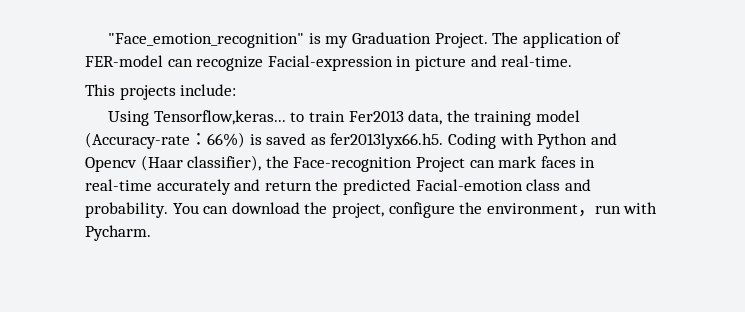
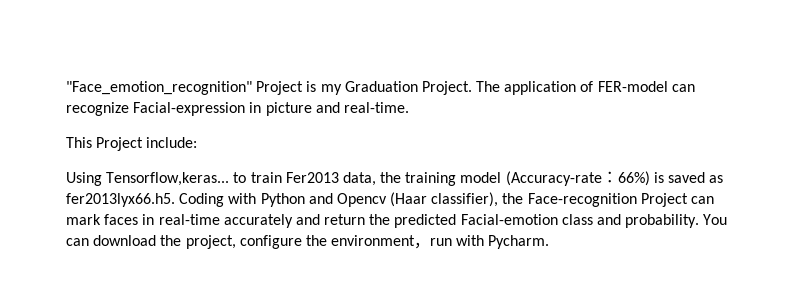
(305, 40) none -> [256,81,304,95] Project
[119,85,176,100] projects -> [96,137,144,151] Project

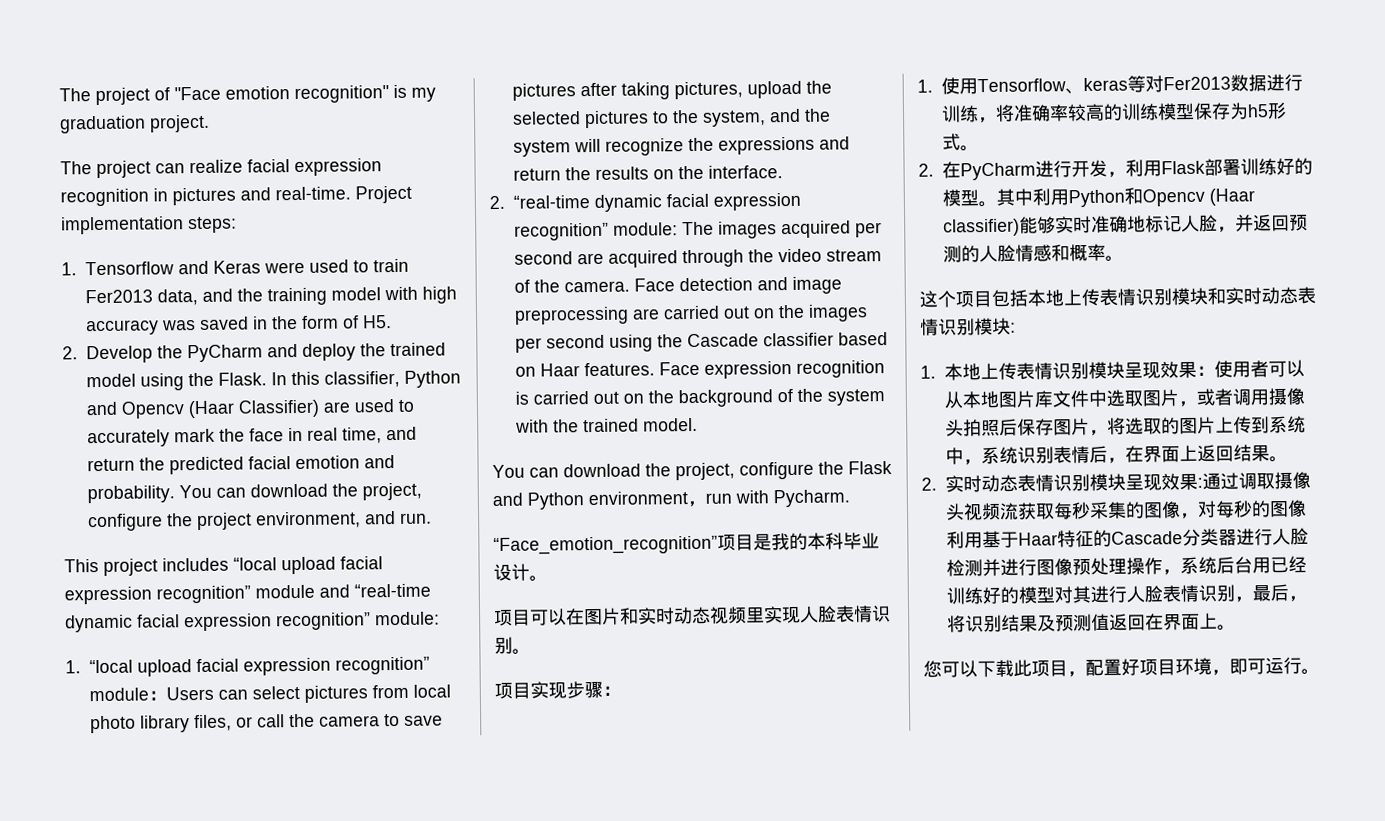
[66,81,695,95] [66,102,409,116] [66,137,198,151] [66,172,230,186] "Face_emotion_recognition" Project is my Graduation Project. The application of FER-model can recognize Facial-expression in picture and real-time. // This Project include: // Using Tensorflow,keras... -> [59,84,436,106] [59,114,210,134] [60,158,382,179] [60,185,412,207] [61,216,237,235] [61,259,349,276] The project of "Face emotion recognition" is my graduation project. // The project can realize facial expression recognition in pictures and real-time. Project implementation steps: // 1. Tensorflow and Keras were used
(376, 179) none -> [201,288,233,302] and
[505,171,724,186] [66,192,715,207] [66,214,293,228] (Accuracy-rate：66%) is saved as fer2013lyx66.h5. Coding with Python and Opencv (Haar classifier), the Face-recognition Project can mark faces in real-time accurately -> [383,286,457,304] [85,315,392,336] [62,342,446,364] [85,370,461,391] [85,399,414,419] [86,427,382,448] with high accuracy was saved in the form of H5. // 2. Develop the PyCharm and deploy the trained model using the Flask. In this classifier, Python and Opencv (Haar Classifier) are used to accurately mark the face in real time,
[460,214,593,225] Facial-emotion class -> [247,455,360,470] facial emotion
(327, 240) none -> [196,511,432,531] [64,556,383,576] [64,583,431,605] [65,611,440,633] [65,656,430,677] [88,684,451,703] [89,713,443,734] [511,80,832,101] [511,108,831,129] [512,136,850,157] [512,165,783,181] [489,192,801,212] [513,220,882,241] [513,248,882,268] [513,276,842,294] [513,304,868,325] [514,332,888,353] [514,360,885,379] [514,388,885,408] [514,417,698,433] [492,460,892,481] [492,492,584,510] project environment, and run. // This project includes “local upload facial expression recognition” module and “real-time dynamic facial expression recognition” module: // 1. “local upload facial expression recognition” module：Users can select pictures from local photo library files, or call the camera to save pictures after taking pictures, upload the selected pictures to the system, and the system will recognize the expressions and return the results on the interface. // 2. “real-time dynamic facial expression recognition” module: The images acquired per second are acquired through the video stream of the camera. Face detection and image preprocessing are carried out on the images per second using the Cascade classifier based on Haar features. Face expression recognition is carried out on the background of the system with the trained model. // You can download the project, configure the Flask and Python
(550, 242) none -> [493,532,880,556] [493,563,548,582] [494,605,891,627] [494,636,531,655] [494,680,621,700] [917,73,1303,95] [940,101,1287,124] [941,133,979,152] [918,157,1313,181] [941,187,1255,208] [942,214,1308,237] [942,243,1124,263] [919,286,1316,308] [920,317,1016,336] [920,359,1305,381] [943,387,1305,409] [944,415,1306,437] [944,444,1288,466] [921,471,1311,493] [944,499,1307,521] [945,527,1309,549] [945,555,1307,577] [945,583,1307,605] [946,612,1236,633] [923,656,1320,678] // “Face_emotion_recognition”项目是我的本科毕业设计。 // 项目可以在图片和实时动态视频里实现人脸表情识别。 // 项目实现步骤： // 1.使用Tensorflow、keras等对Fer2013数据进行训练，将准确率较高的训练模型保存为h5形式。 // 2.在PyCharm进行开发，利用Flask部署训练好的模型。其中利用Python和Opencv (Haar classifier)能够实时准确地标记人脸，并返回预测的人脸情感和概率。 // 这个项目包括本地上传表情识别模块和实时动态表情识别模块: // 1.本地上传表情识别模块呈现效果：使用者可以从本地图片库文件中选取图片，或者调用摄像头拍照后保存图片，将选取的图片上传到系统中，系统识别表情后，在界面上返回结果。 // 2.实时动态表情识别模块呈现效果:通过调取摄像头视频流获取每秒采集的图像，对每秒的图像利用基于Haar特征的Cascade分类器进行人脸检测并进行图像预处理操作，系统后台用已经训练好的模型对其进行人脸表情识别，最后，将识别结果及预测值返回在界面上。 // 您可以下载此项目，配置好项目环境，即可运行。

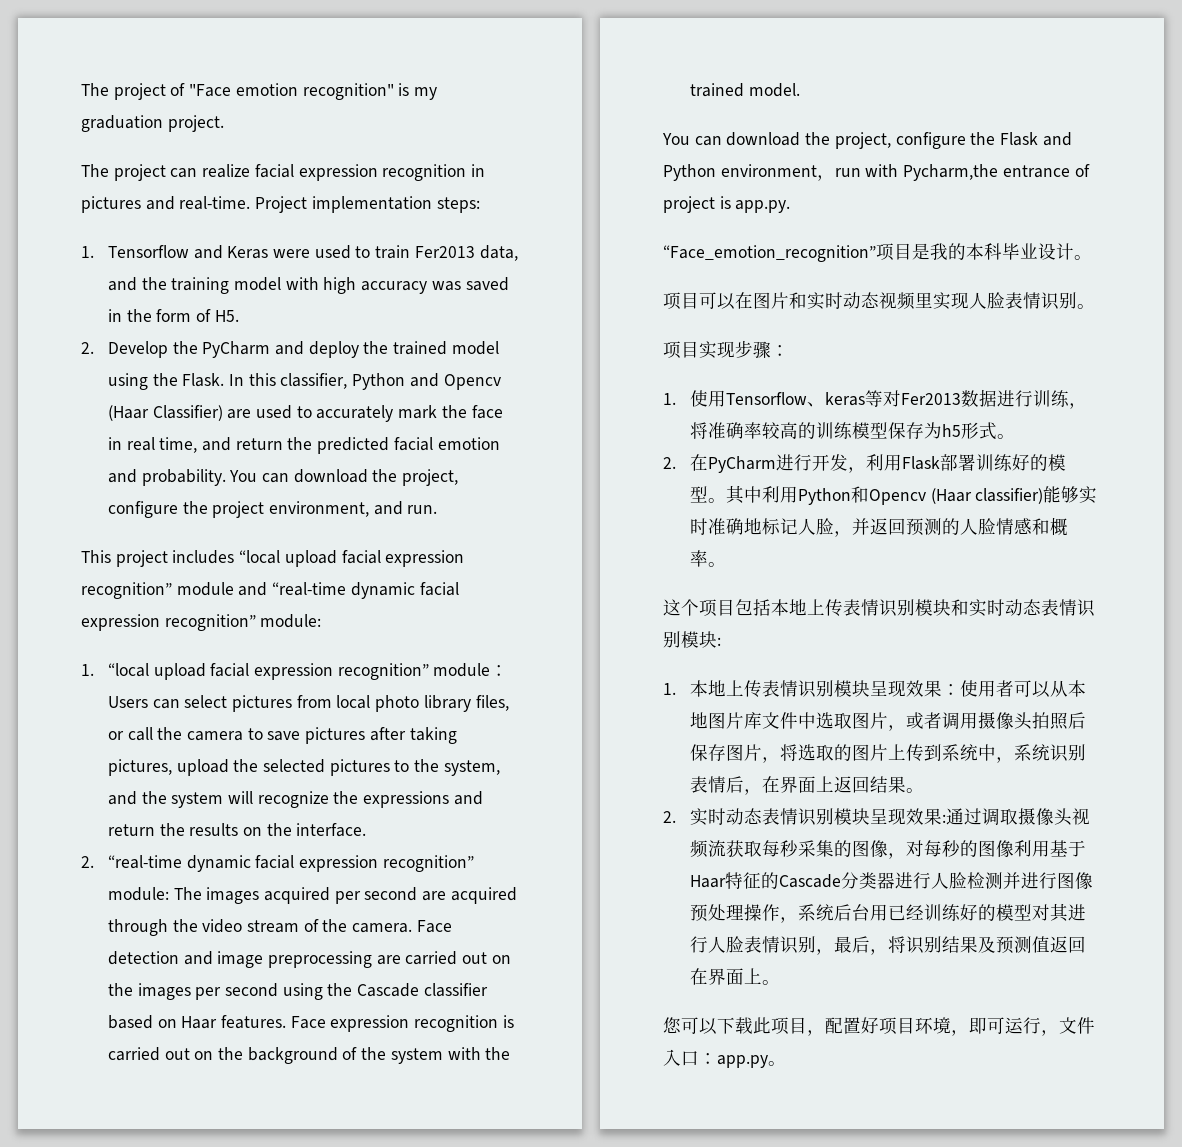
[773,489,850,508] Pycharm. -> [903,164,1090,181] [663,196,791,213] Pycharm,the entrance of project is app.py.
(1302, 665) none -> [1041,1017,1095,1036] [663,1049,768,1068] ，文件入口：app.py

